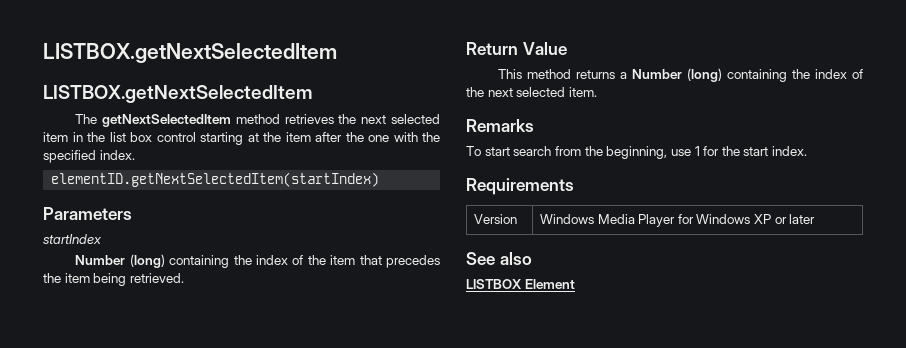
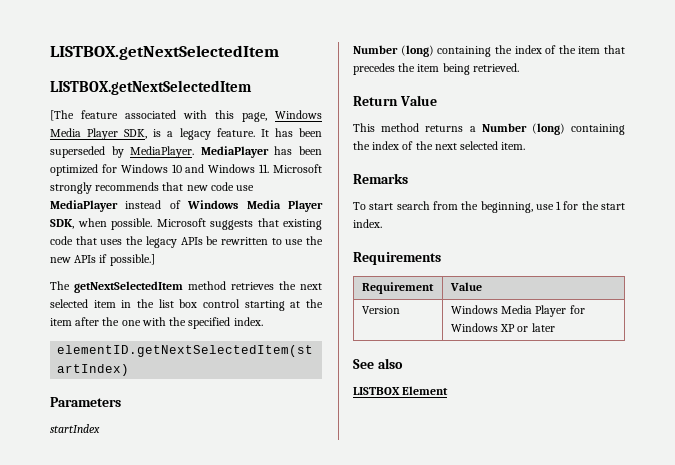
(313, 94) none -> [50,110,322,122] [50,128,322,140] [50,146,322,158] [50,164,322,176] [50,182,255,194] [50,200,323,212] [50,218,322,230] [50,236,323,248] [50,254,155,266] // [The feature associated with this page, Windows Media Player SDK, is a legacy feature. It has been superseded by MediaPlayer. MediaPlayer has been optimized for Windows 10 and Windows 11. Microsoft strongly recommends that new code use MediaPlayer instead of Windows Media Player SDK, when possible. Microsoft suggests that existing code that uses the legacy APIs be rewritten to use the new APIs if possible.]
(574, 186) none -> [361,282,434,294] [449,282,482,291] // Requirement | Value

